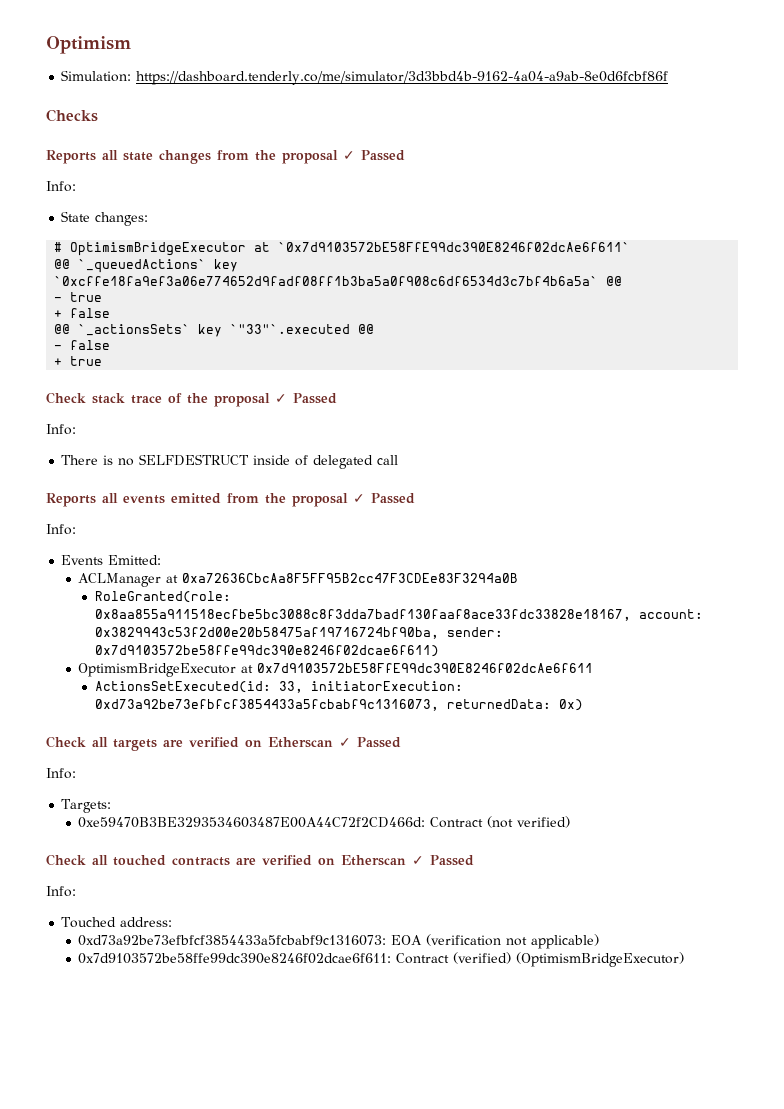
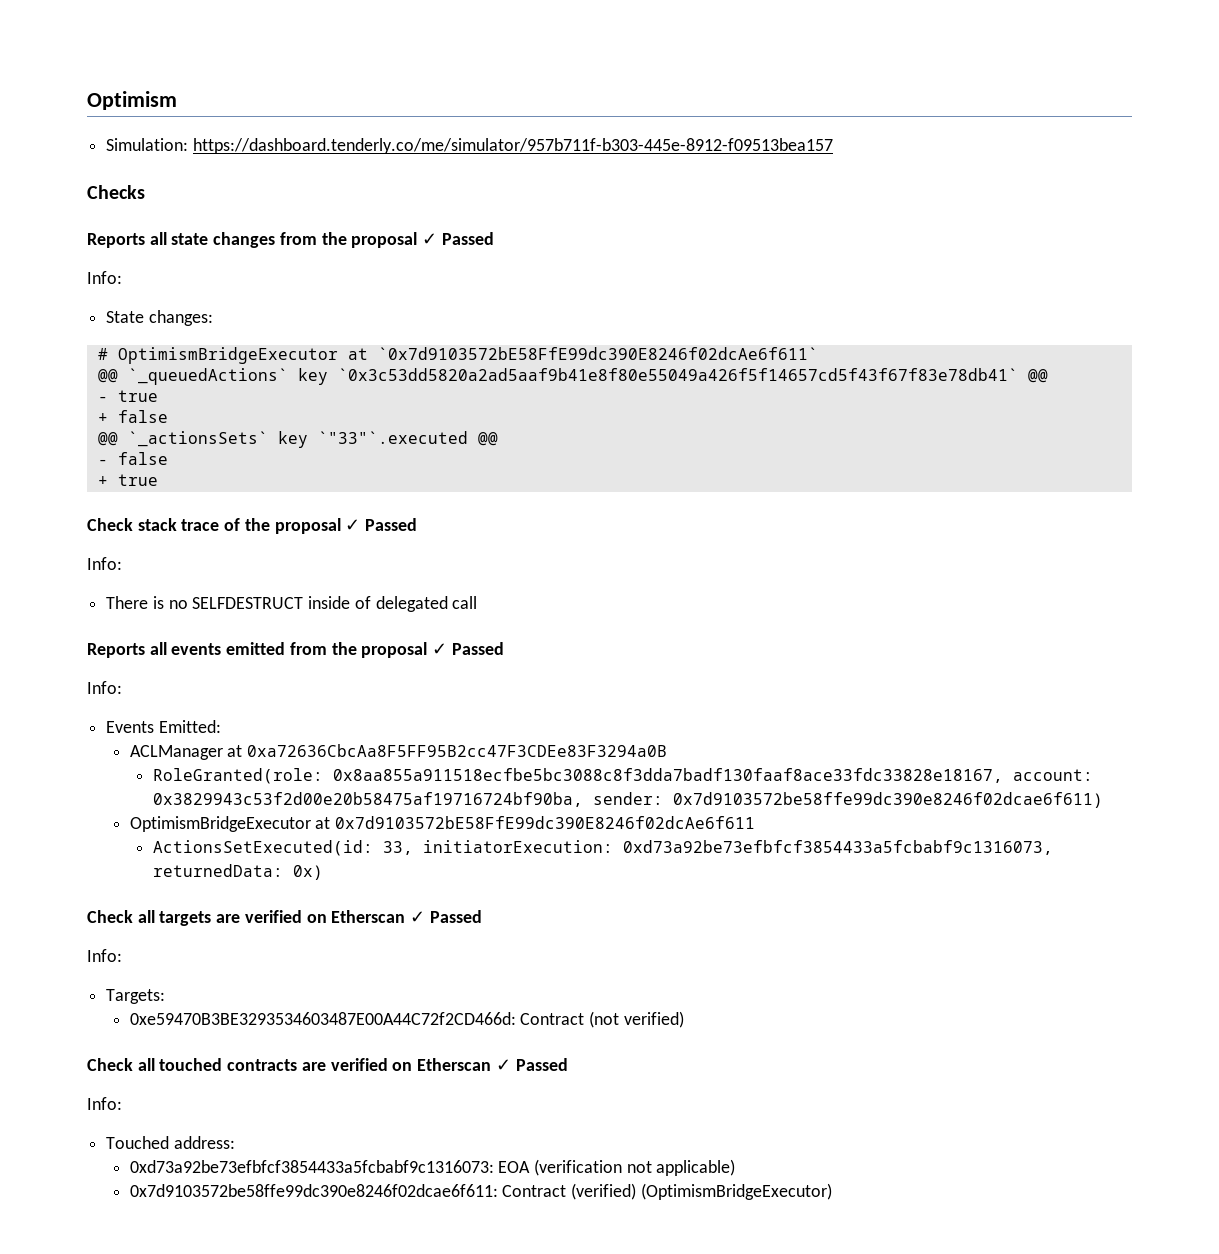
[136,71,669,85] https://dashboard.tenderly.co/me/simulator/3d3bbd4b-9162-4a04-a9ab-8e0d6fcbf86f -> [192,138,833,154] https://dashboard.tenderly.co/me/simulator/957b711f-b303-445e-8912-f09513bea157
[54,276,599,286] `0xcffe18fa9ef3a06e774652d9fadf08ff1b3ba5a0f908c6df6534d3c7bf4b6a5a` -> [337,368,1018,381] `0x3c53dd5820a2ad5aaf9b41e8f80e55049a426f5f14657cd5f43f67f83e78db41`

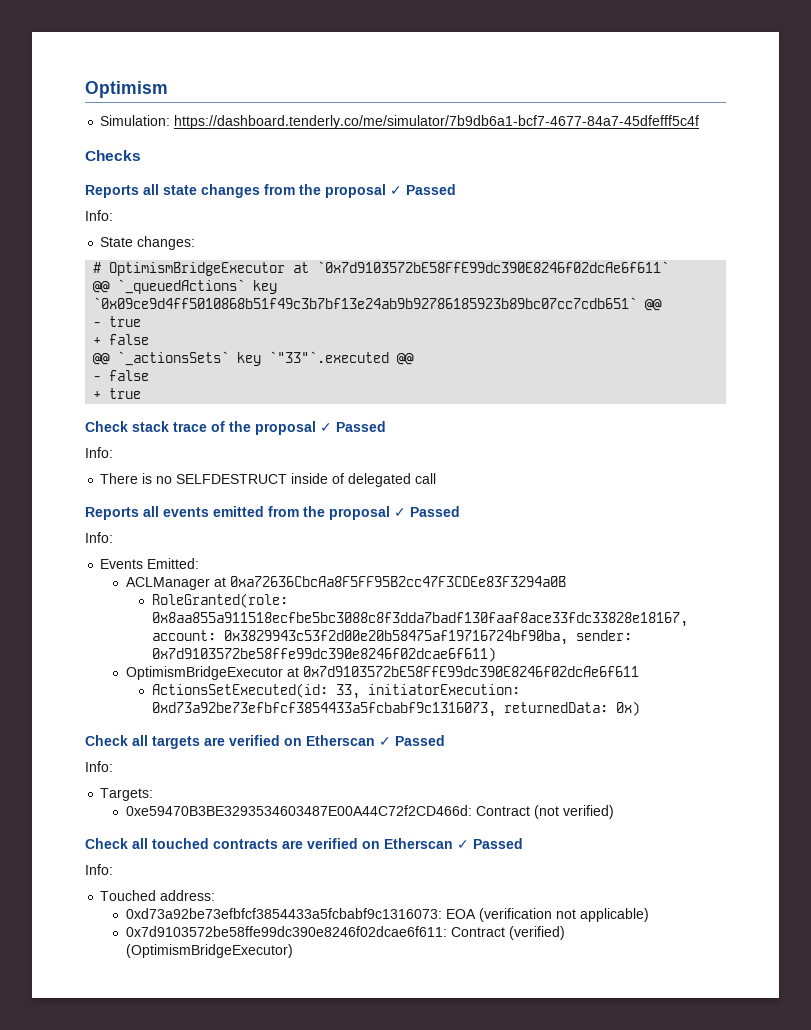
[192,138,833,154] https://dashboard.tenderly.co/me/simulator/957b711f-b303-445e-8912-f09513bea157 -> [174,115,700,129] https://dashboard.tenderly.co/me/simulator/7b9db6a1-bcf7-4677-84a7-45dfefff5c4f
[337,368,1018,381] `0x3c53dd5820a2ad5aaf9b41e8f80e55049a426f5f14657cd5f43f67f83e78db41` -> [93,297,638,309] `0x09ce9d4ff5010868b51f49c3b7bf13e24ab9b92786185923b89bc07cc7cdb651`

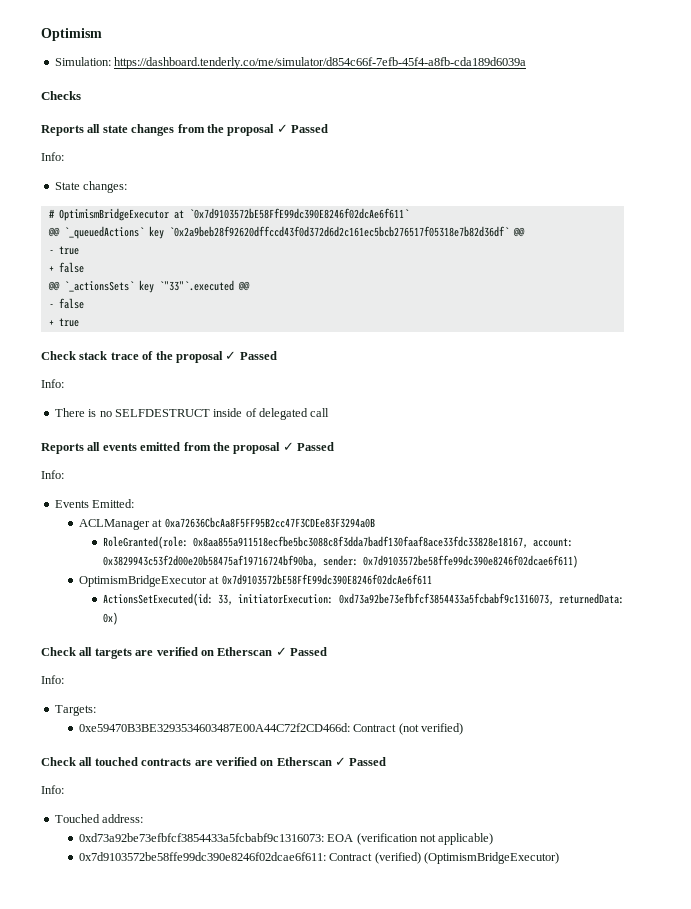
[174,115,700,129] https://dashboard.tenderly.co/me/simulator/7b9db6a1-bcf7-4677-84a7-45dfefff5c4f -> [114,57,527,69] https://dashboard.tenderly.co/me/simulator/d854c66f-7efb-45f4-a8fb-cda189d6039a
[93,297,638,309] `0x09ce9d4ff5010868b51f49c3b7bf13e24ab9b92786185923b89bc07cc7cdb651` -> [168,226,509,237] `0x2a9beb28f92620dffccd43f0d372d6d2c161ec5bcb276517f05318e7b82d36df`

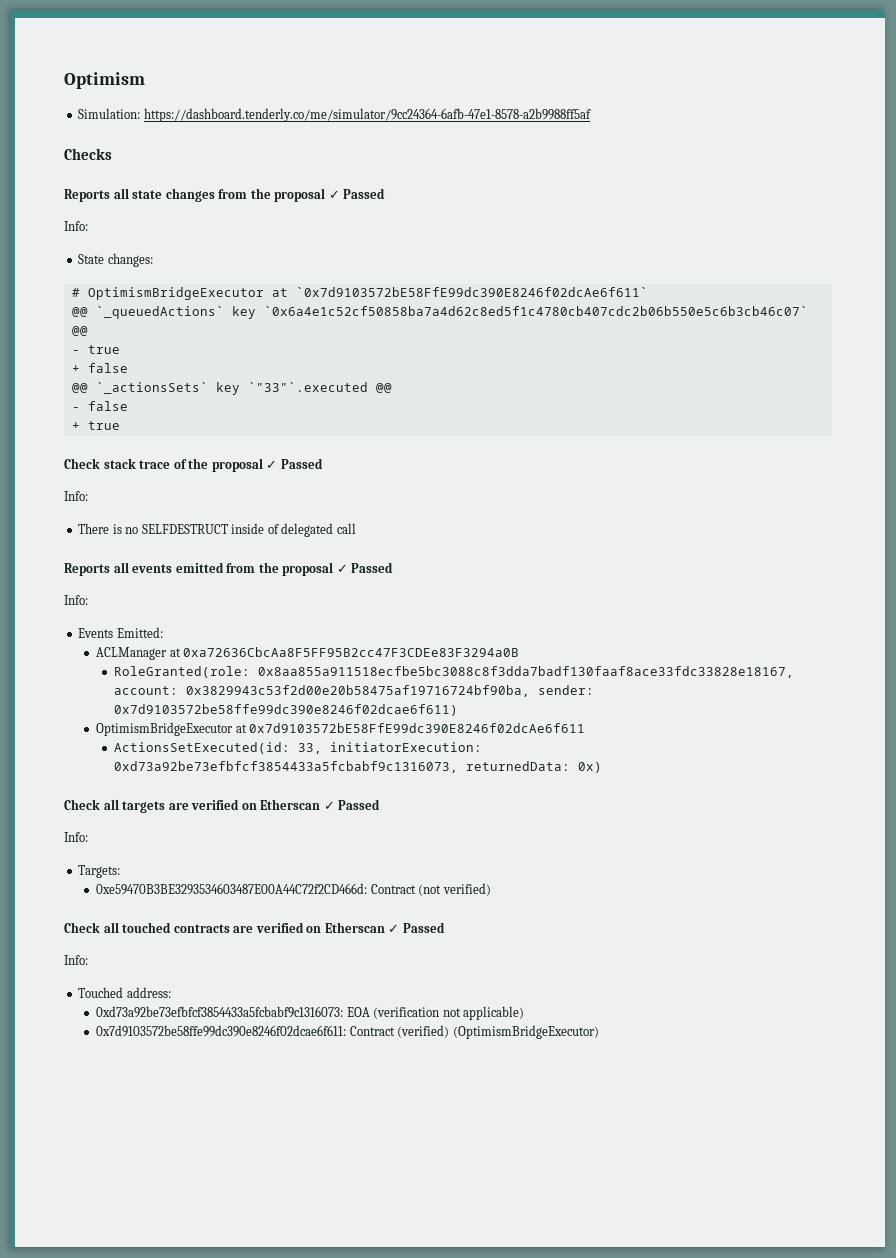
[114,57,527,69] https://dashboard.tenderly.co/me/simulator/d854c66f-7efb-45f4-a8fb-cda189d6039a -> [143,108,591,122] https://dashboard.tenderly.co/me/simulator/9cc24364-6afb-47e1-8578-a2b9988ff5af
[168,226,509,237] `0x2a9beb28f92620dffccd43f0d372d6d2c161ec5bcb276517f05318e7b82d36df` -> [263,306,808,316] `0x6a4e1c52cf50858ba7a4d62c8ed5f1c4780cb407cdc2b06b550e5c6b3cb46c07`

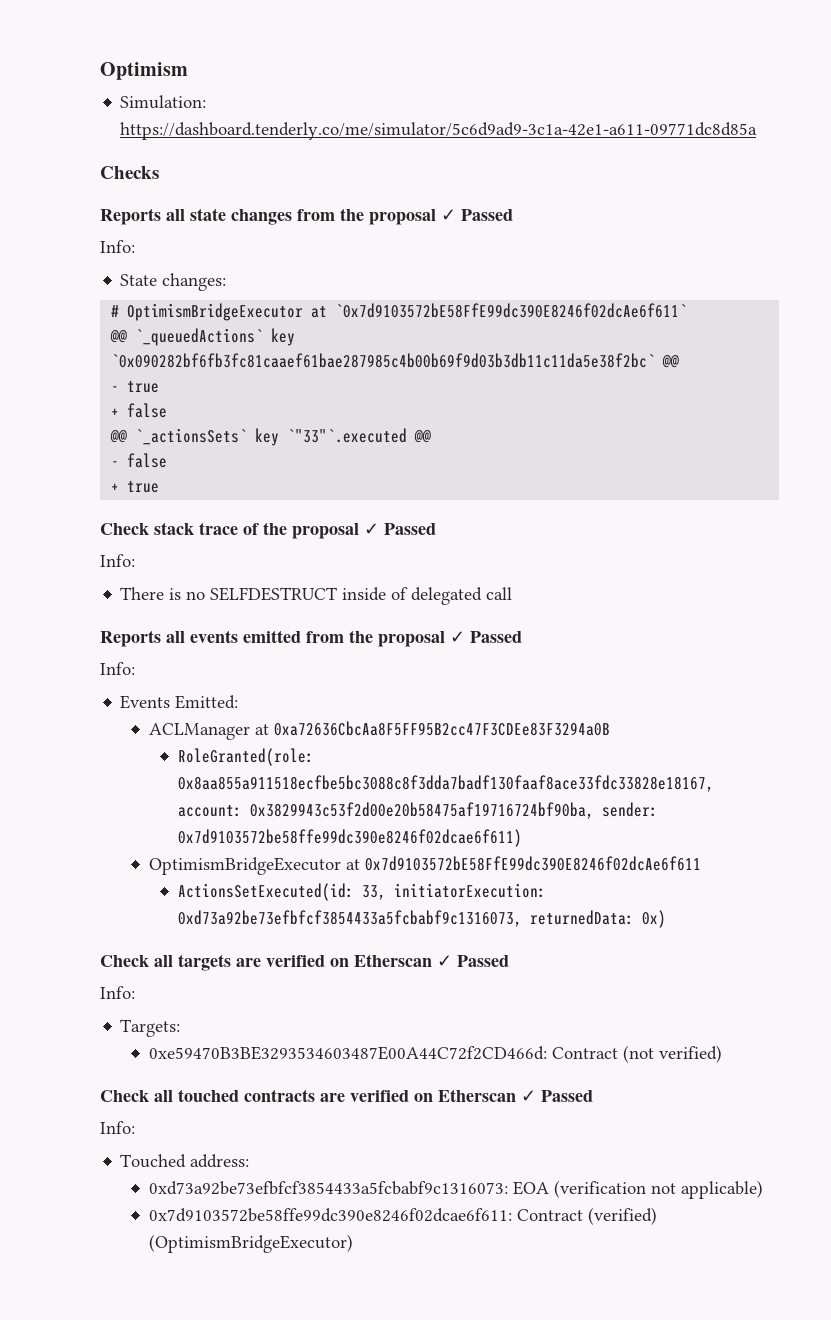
[143,108,591,122] https://dashboard.tenderly.co/me/simulator/9cc24364-6afb-47e1-8578-a2b9988ff5af -> [120,122,758,140] https://dashboard.tenderly.co/me/simulator/5c6d9ad9-3c1a-42e1-a611-09771dc8d85a
[263,306,808,316] `0x6a4e1c52cf50858ba7a4d62c8ed5f1c4780cb407cdc2b06b550e5c6b3cb46c07` -> [111,353,656,368] `0x090282bf6fb3fc81caaef61bae287985c4b00b69f9d03b3db11c11da5e38f2bc`

